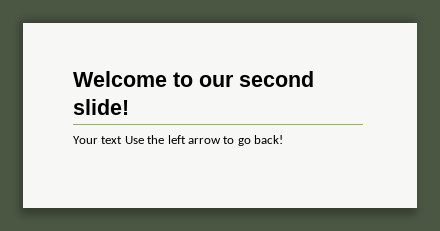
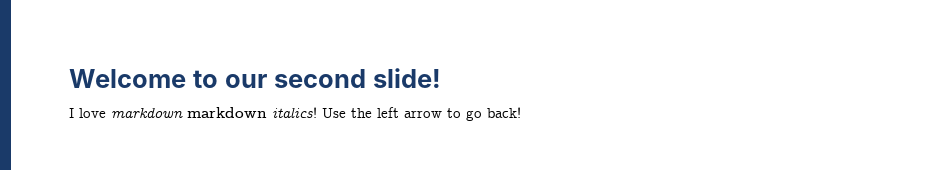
[73,136,123,144] Your text -> [69,107,317,118] I love markdown markdown italics!

